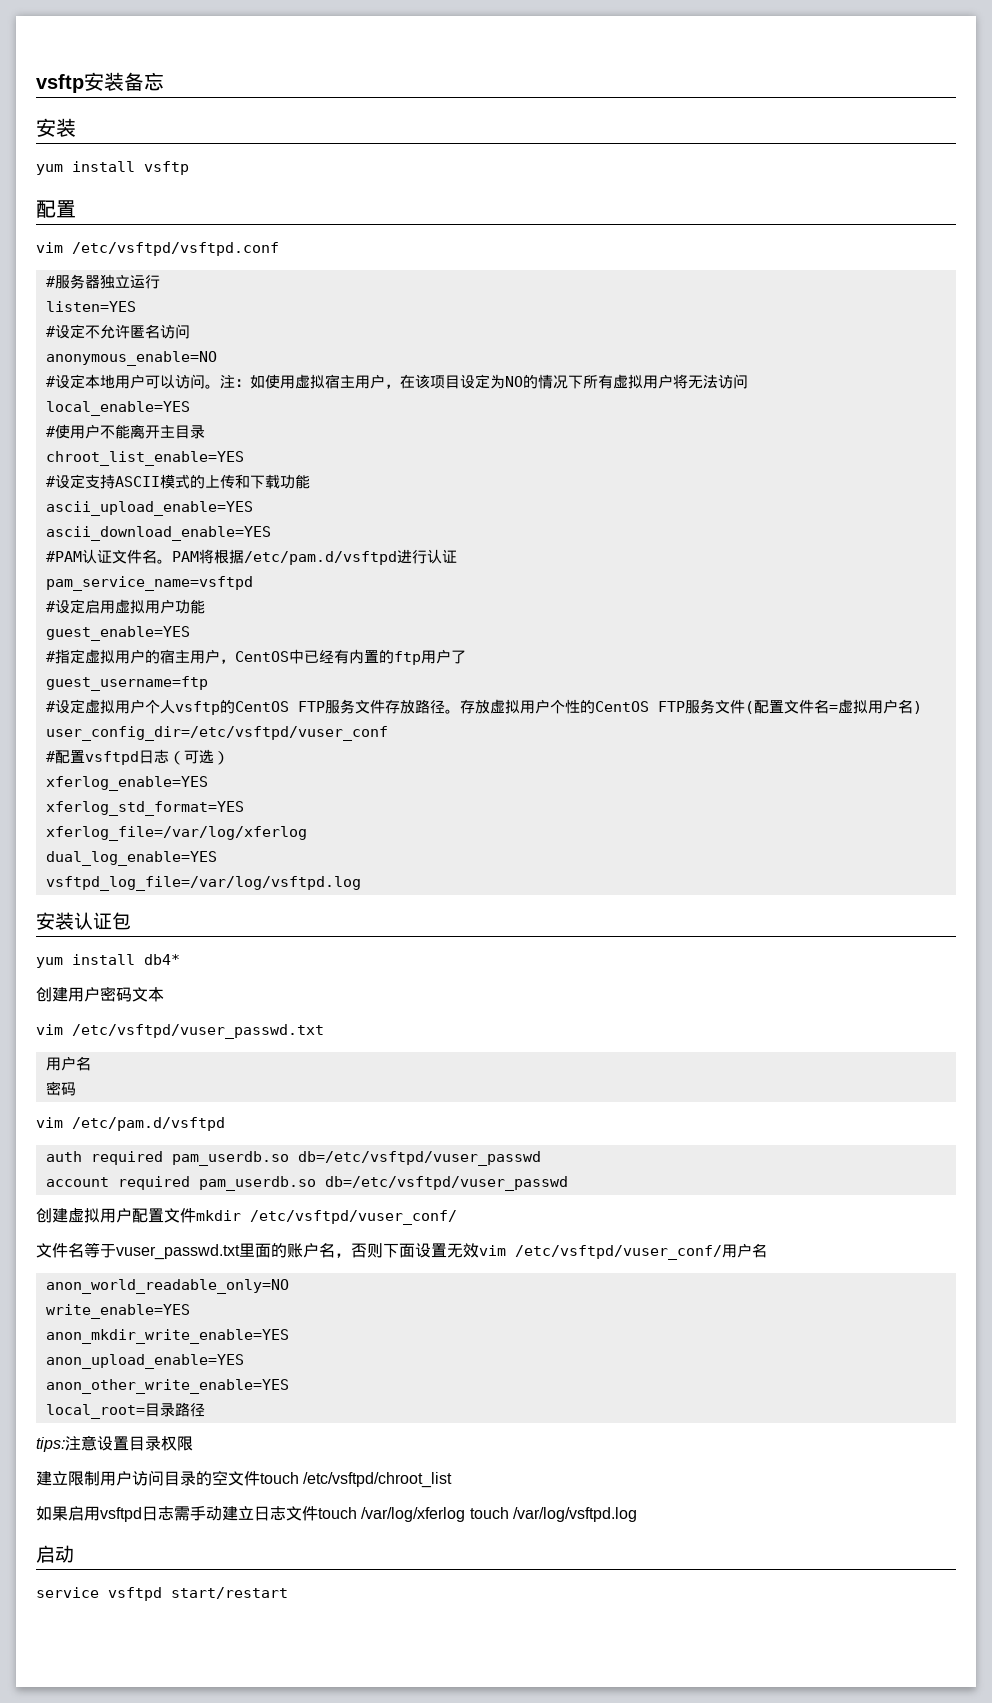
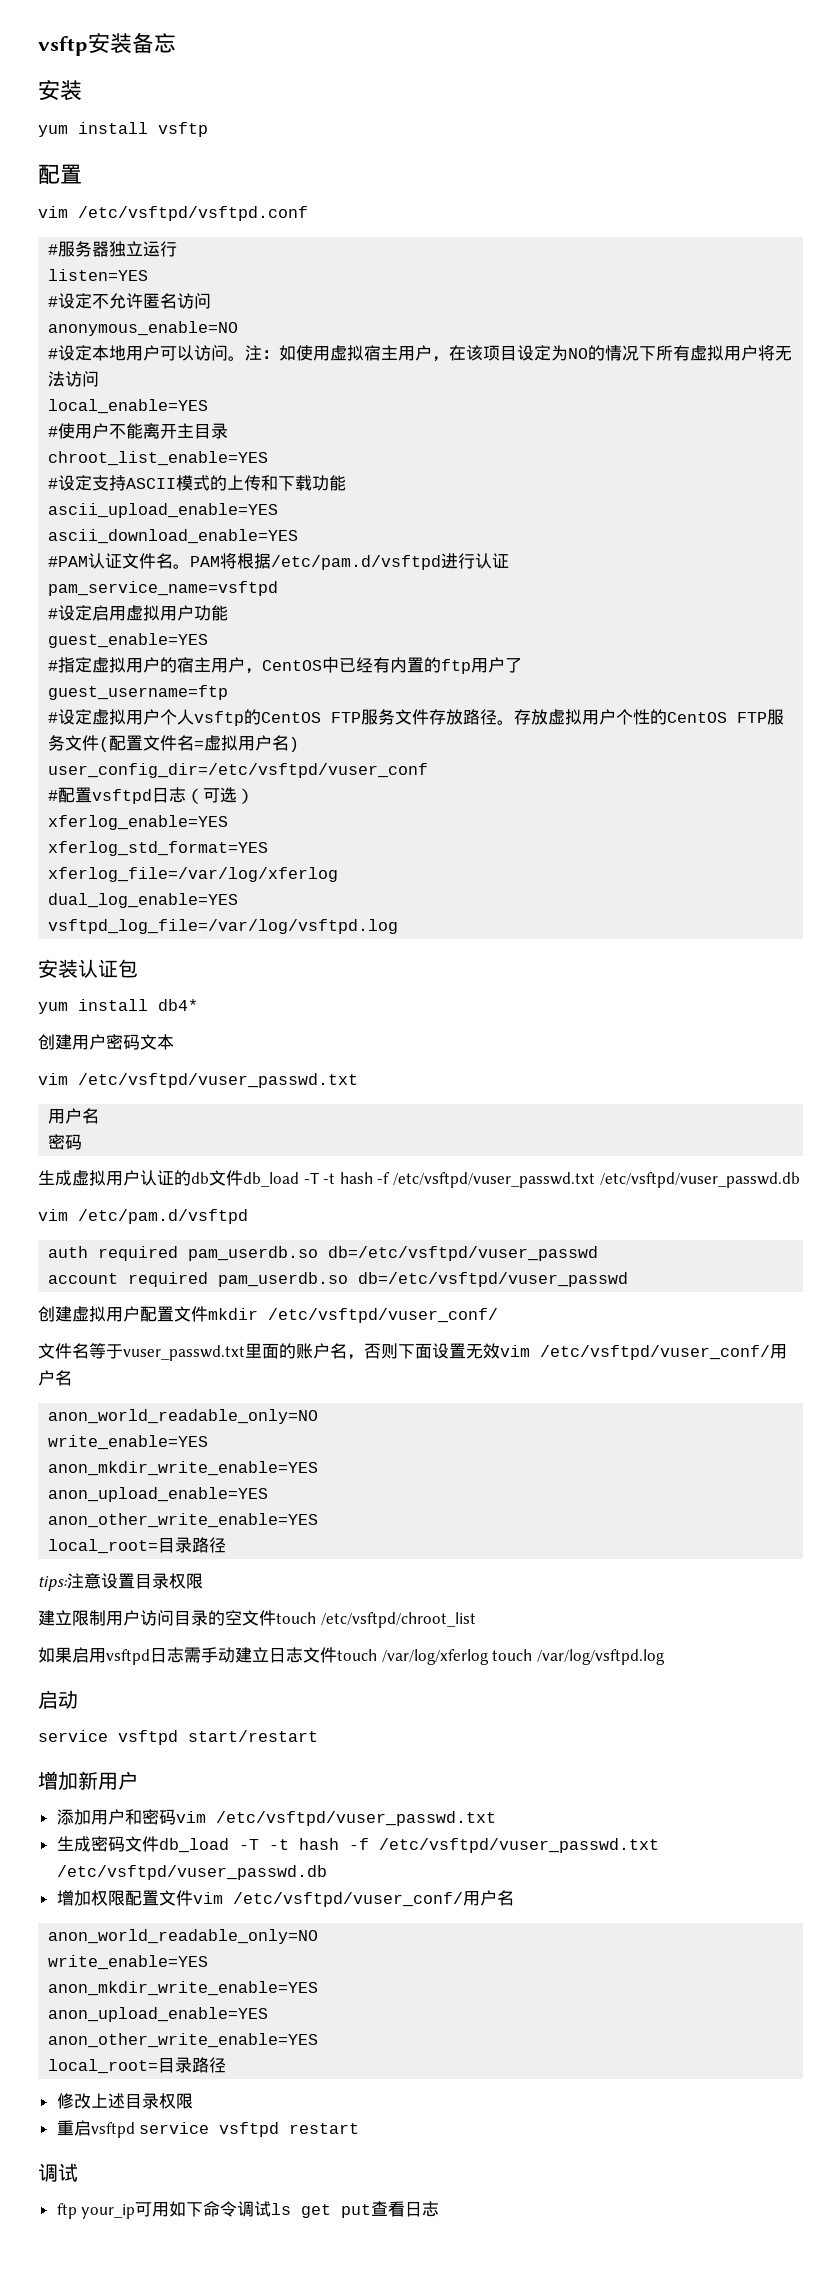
(76, 1089) none -> [38,1170,800,1188] // 生成虚拟用户认证的db文件db_load -T -t hash -f /etc/vsftpd/vuser_passwd.txt /etc/vsftpd/vuser_passwd.db
(288, 1593) none -> [38,1771,138,1791] [56,1809,496,1826] [56,1836,659,1853] [56,1865,327,1880] [56,1890,514,1907] [48,1929,319,1944] [48,1955,209,1970] [48,1981,319,1996] [48,2007,269,2022] [48,2033,319,2048] [48,2057,227,2074] [56,2093,193,2109] [56,2120,360,2138] [38,2163,78,2182] [56,2201,440,2219] // 增加新用户 // 添加用户和密码vim /etc/vsftpd/vuser_passwd.txt // 生成密码文件db_load -T -t hash -f /etc/vsftpd/vuser_passwd.txt /etc/vsftpd/vuser_passwd.db // 增加权限配置文件vim /etc/vsftpd/vuser_conf/用户名 // anon_world_readable_only=NO // write_enable=YES // anon_mkdir_write_enable=YES // anon_upload_enable=YES // anon_other_write_enable=YES // local_root=目录路径 // 修改上述目录权限 // 重启vsftpd service vsftpd restart // 调试 // ftp your_ip可用如下命令调试ls get put查看日志

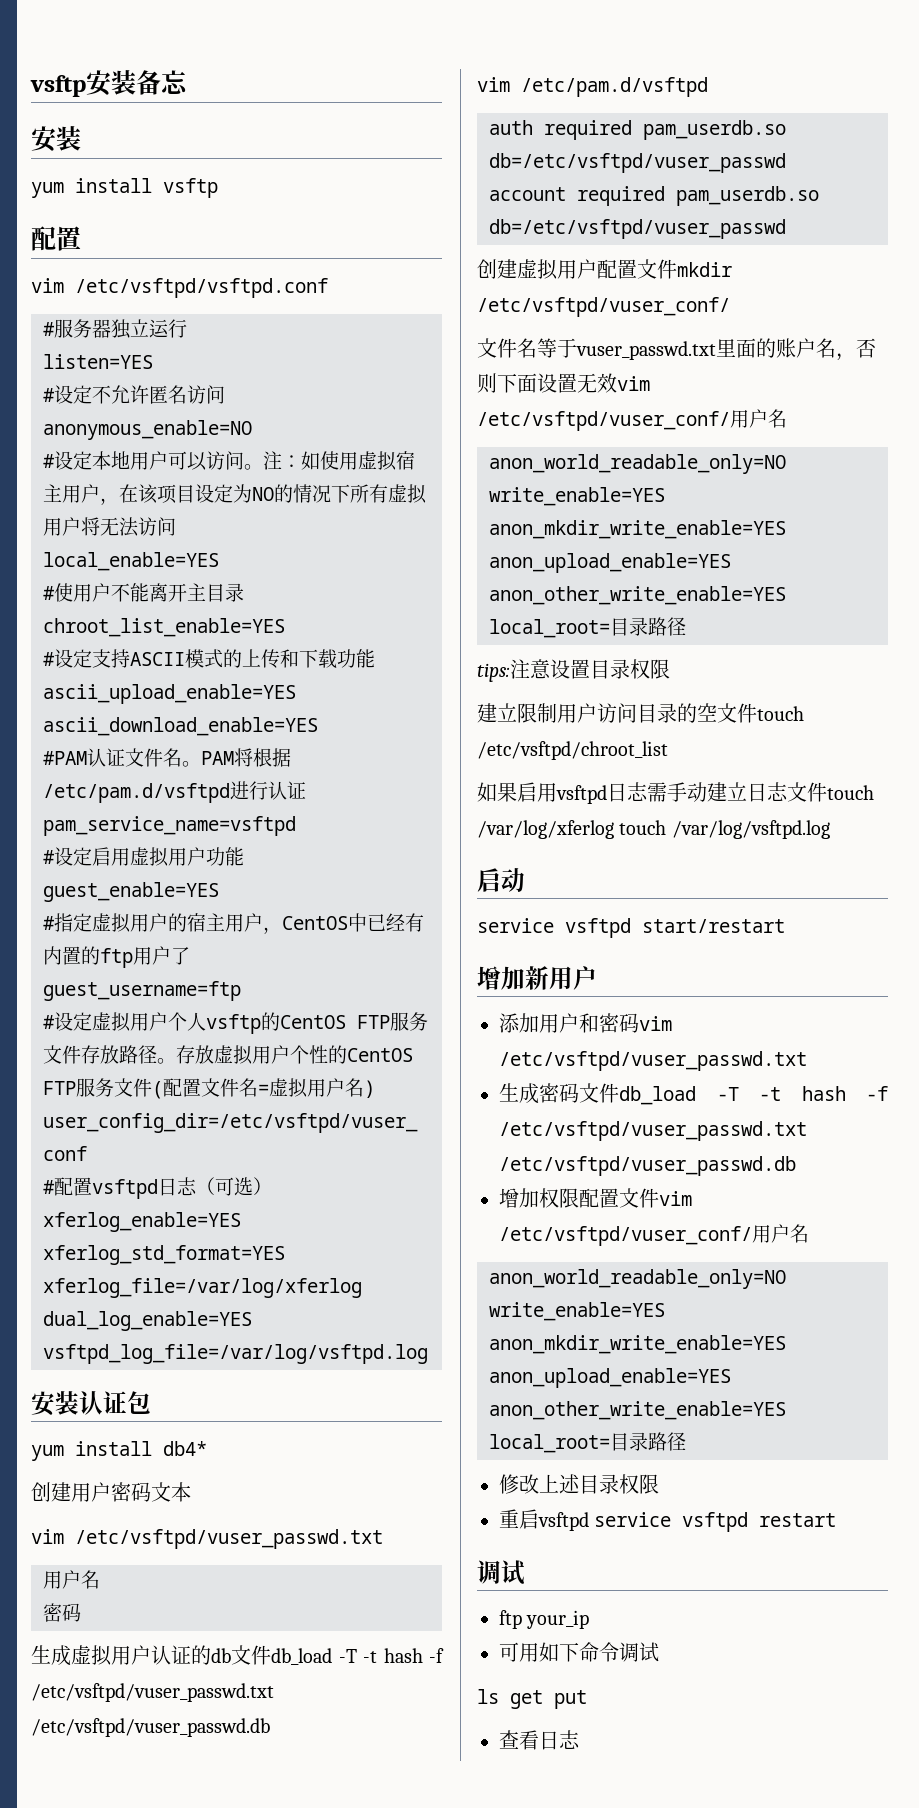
(136, 2211) none -> (590, 1619) //
(272, 2209) none -> (659, 1652) //
(372, 2211) none -> (587, 1699) //

